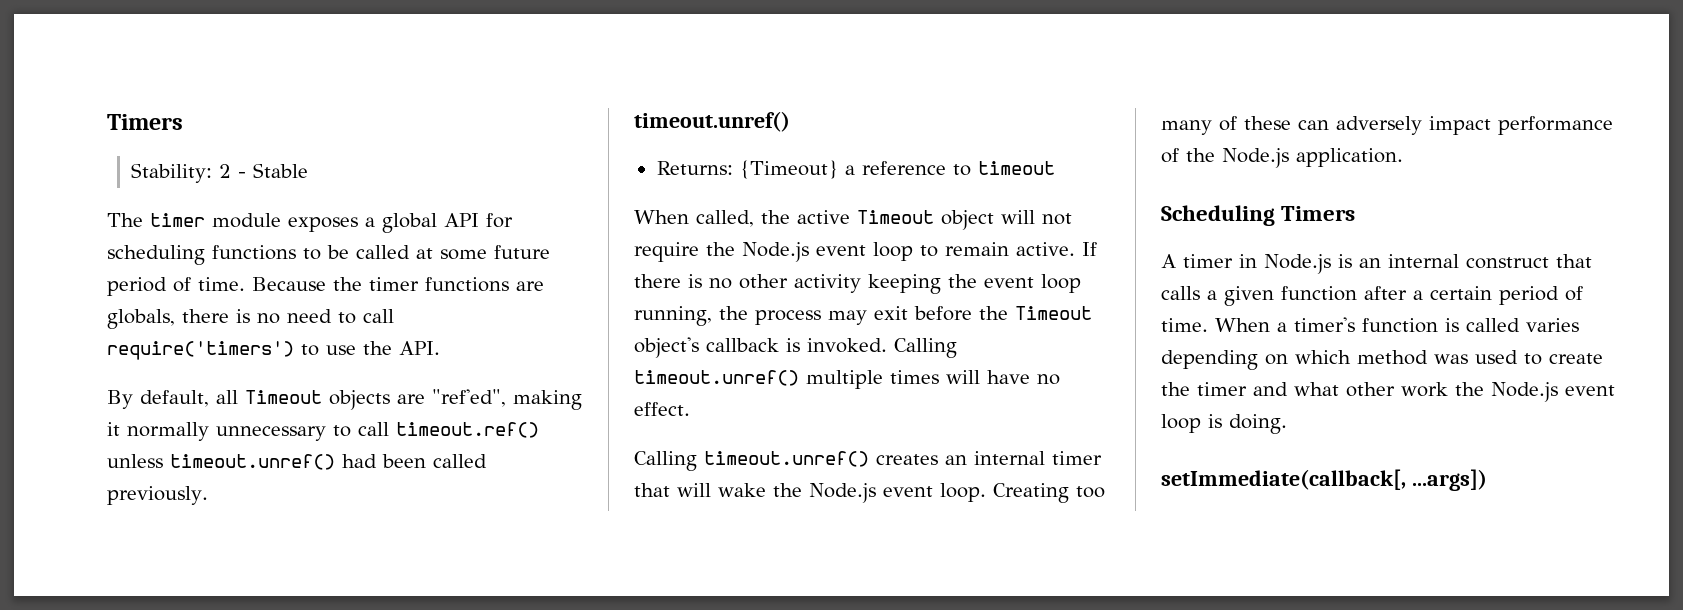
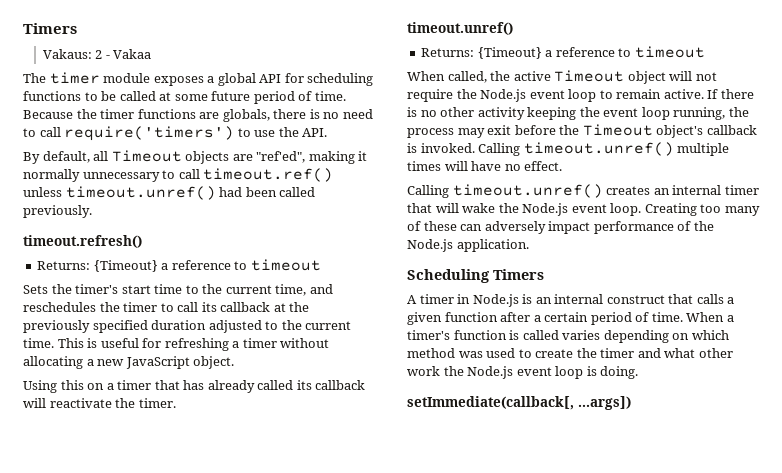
[107,114,183,130] [131,163,213,183] Timers // Stability: -> [23,23,77,34] [42,49,92,59] Timers // Vakaus:
[253,163,309,178] Stable -> [113,49,152,59] Vakaa
(208, 495) none -> [23,235,142,248] [37,259,321,272] [23,284,333,296] [23,302,310,312] [23,320,352,333] [23,338,330,351] [23,356,235,369] [23,380,366,393] [23,398,176,408] // timeout.refresh() // Returns: {Timeout} a reference to timeout // Sets the timer's start time to the current time, and reschedules the timer to call its callback at the previously specified duration adjusted to the current time. This is useful for refreshing a timer without allocating a new JavaScript object. // Using this on a timer that has already called its callback will reactivate the timer.

